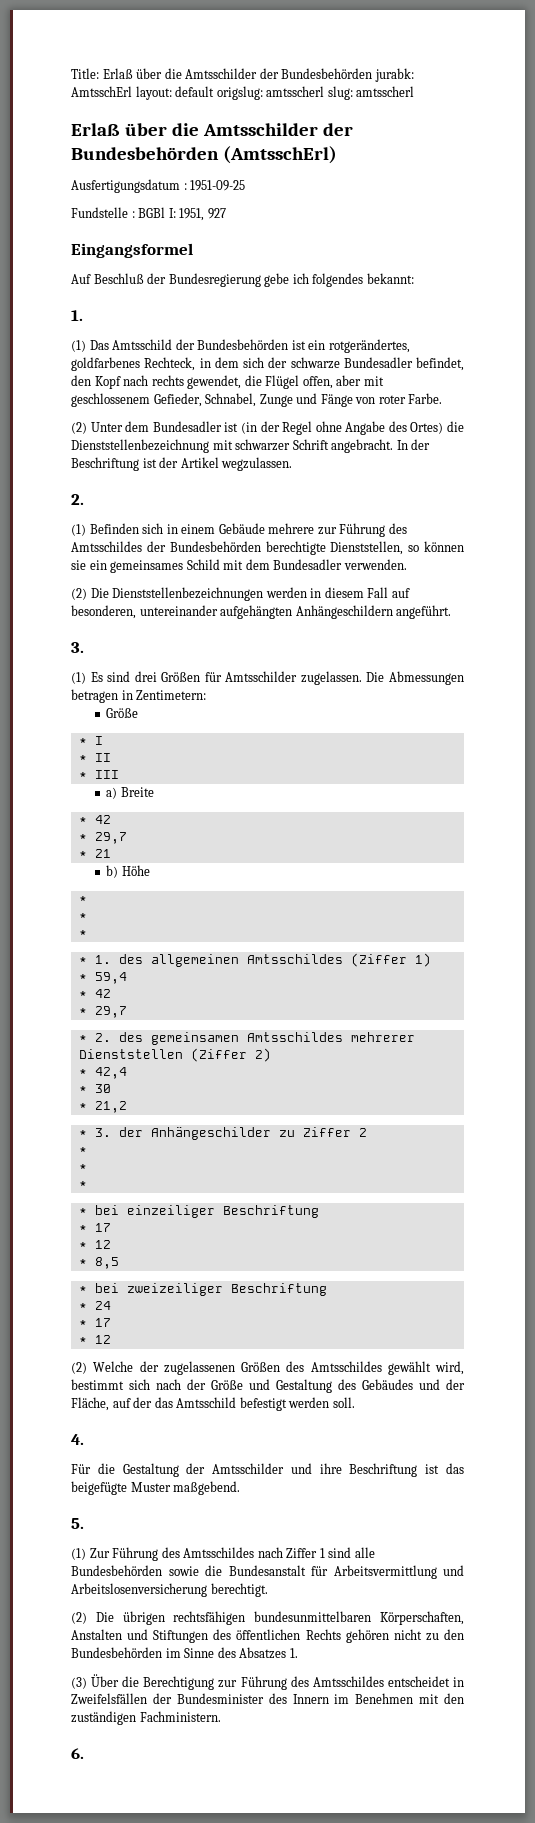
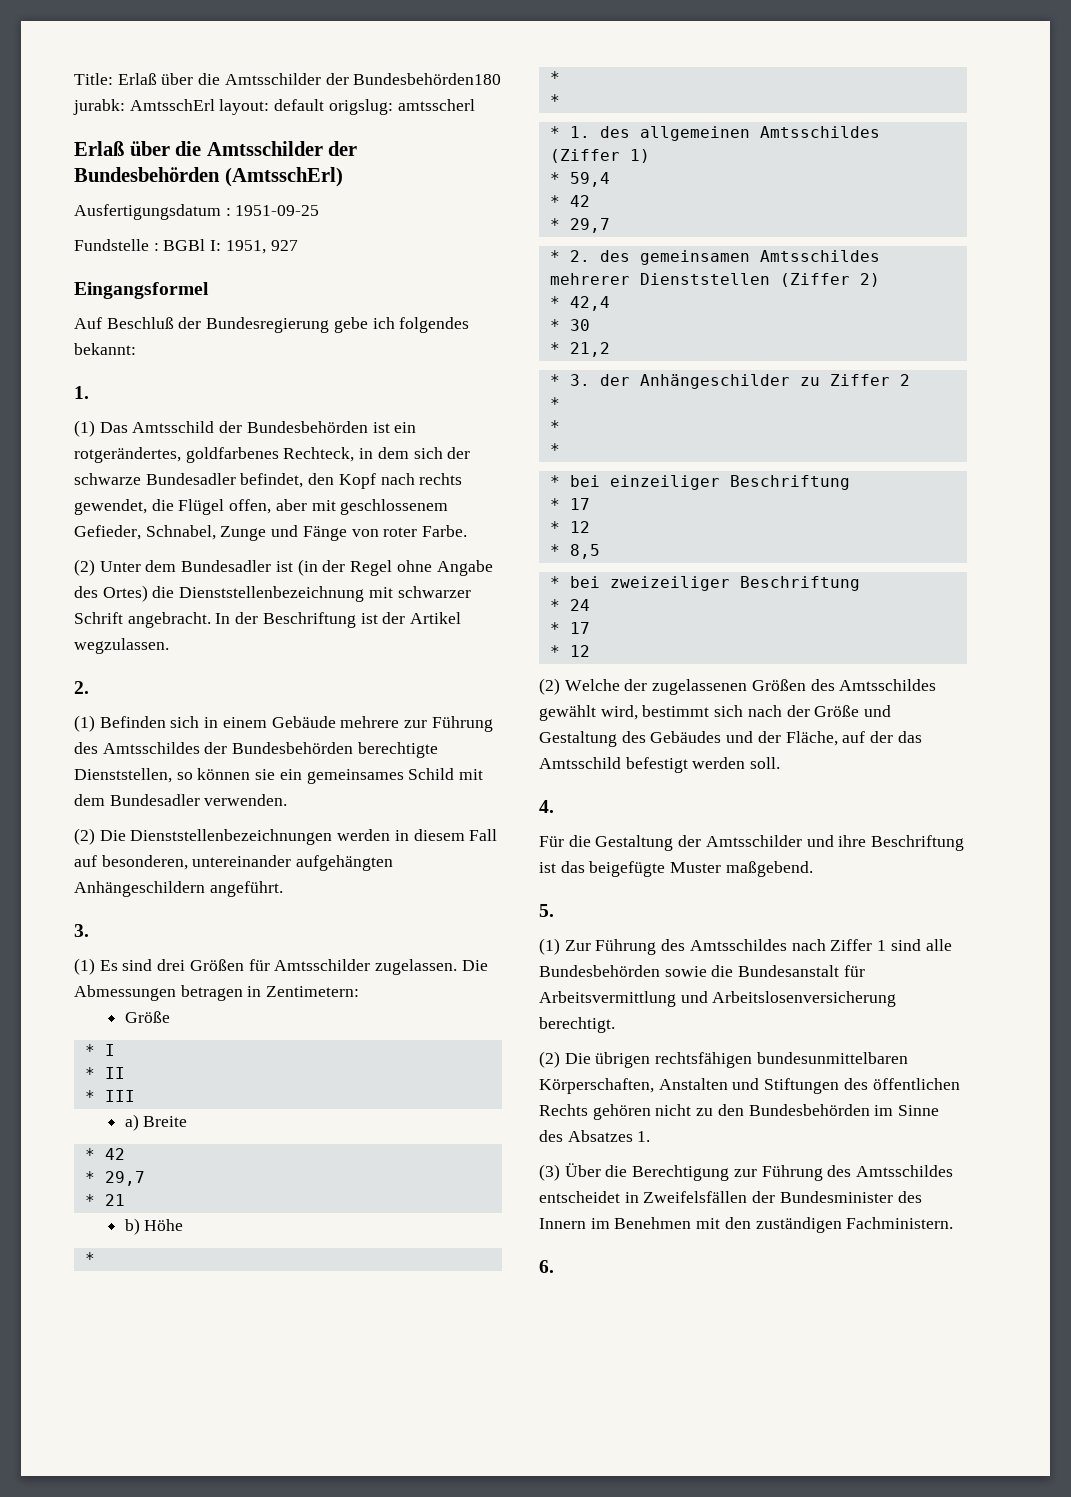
[281,68,373,79] Bundesbehörden -> [353,73,502,85] Bundesbehörden180
[327,86,415,100] slug: amtsscherl -> (475, 105) none

